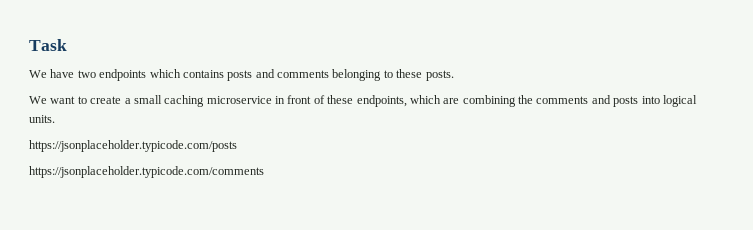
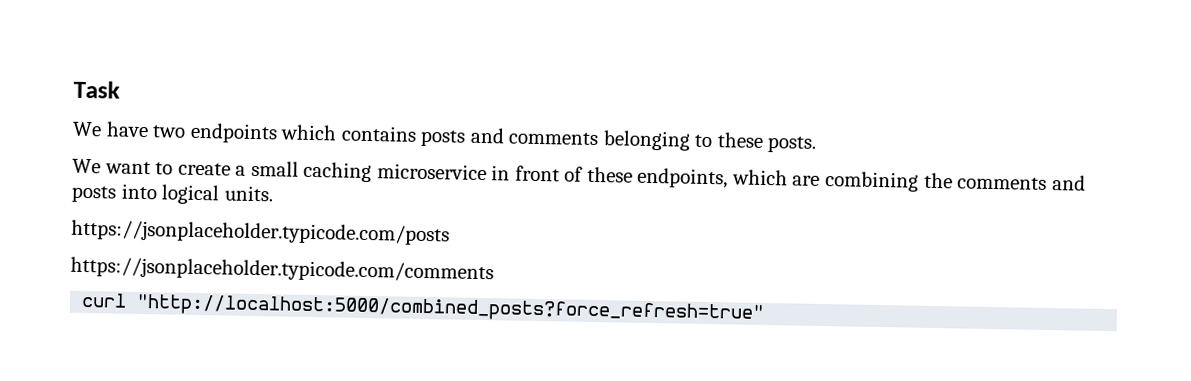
(264, 172) none -> [81,292,766,325] // curl "http://localhost:5000/combined_posts?force_refresh=true"

